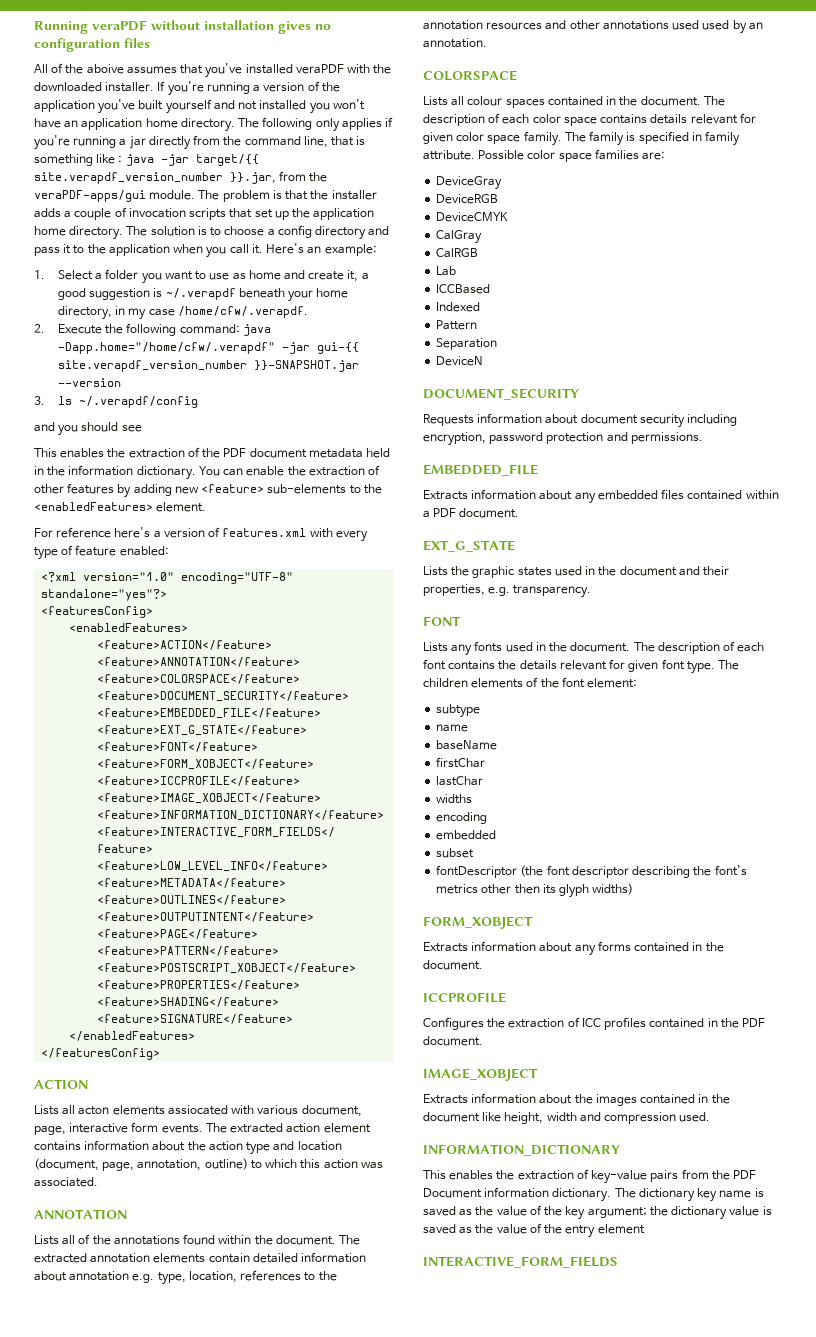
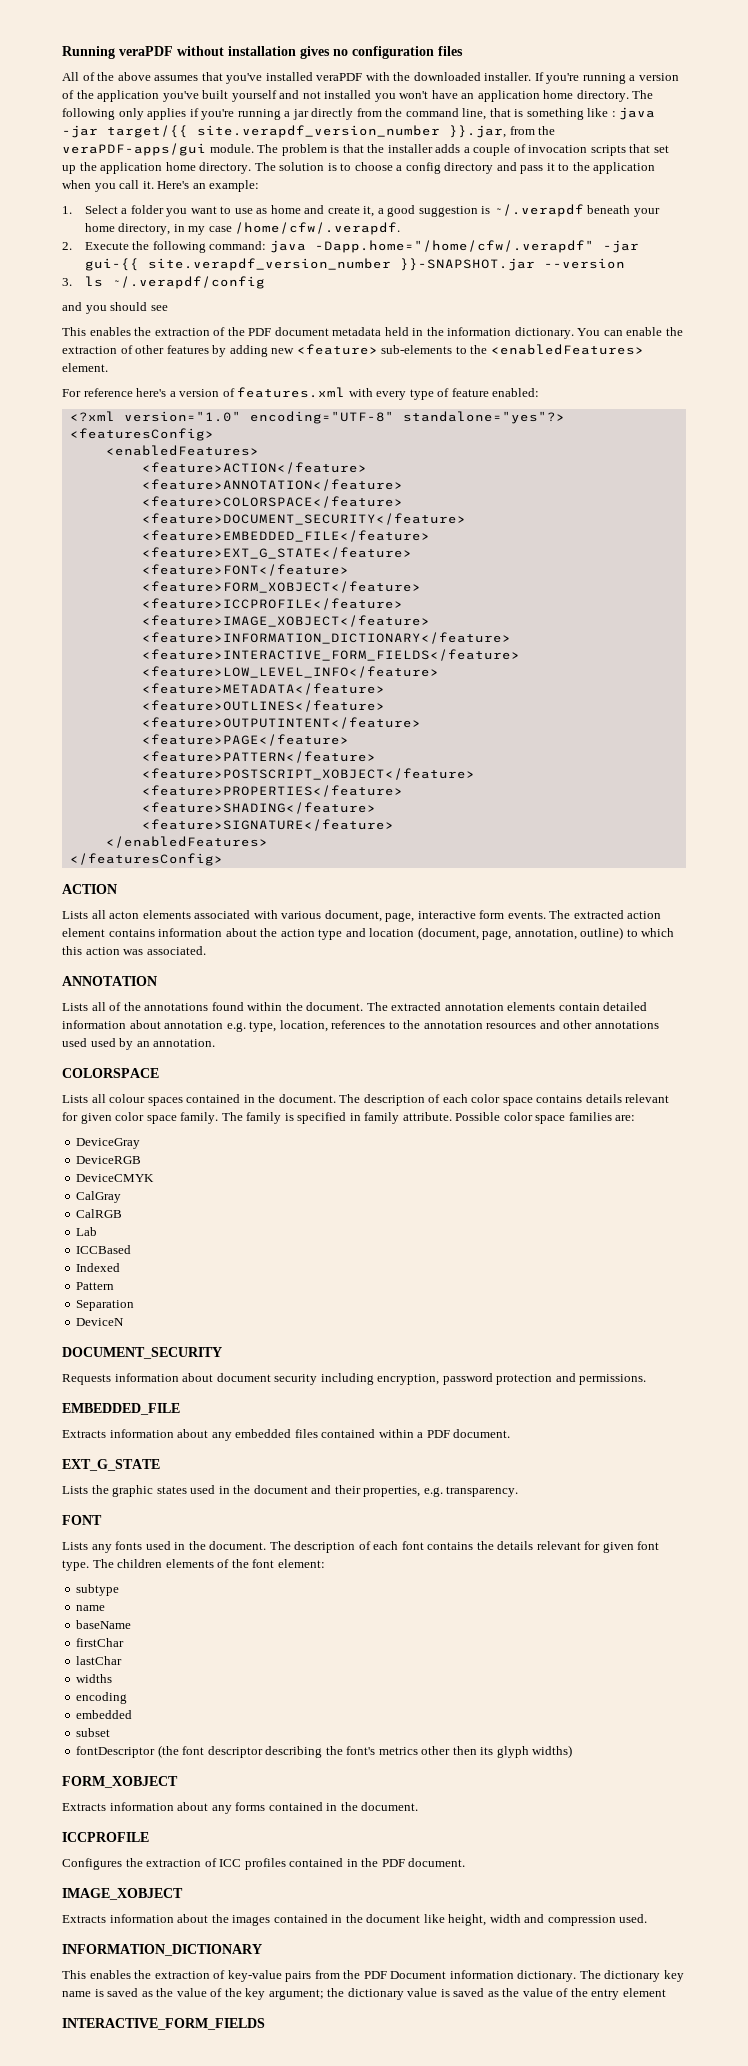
[86,64,124,74] aboive -> [117,72,151,81] above
[167,1105,228,1115] assiocated -> [194,910,251,919] associated

